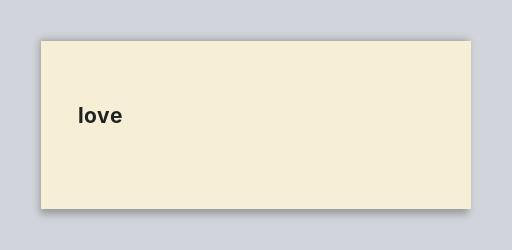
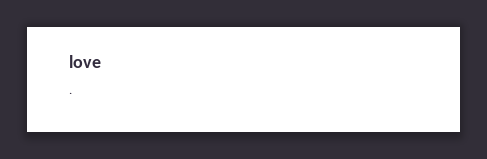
(123, 115) none -> [69,92,72,94] // .

